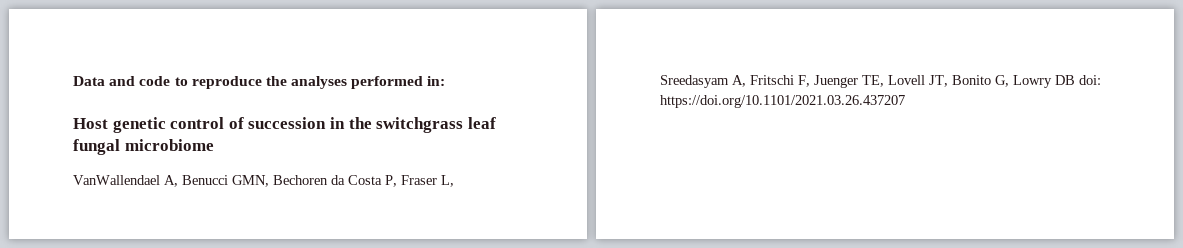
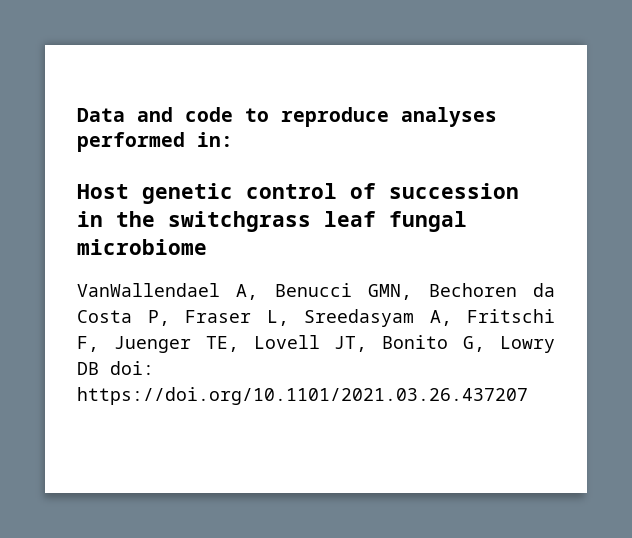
[265,76,287,86] the -> (389, 117) none

